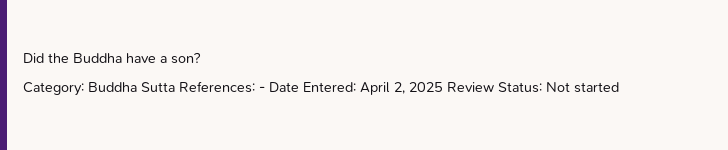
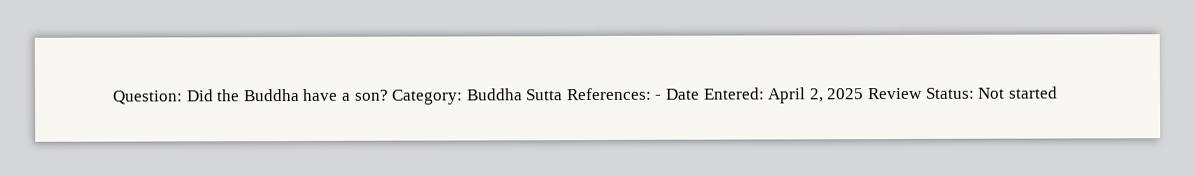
(23, 58) none -> [113,90,183,105] Question:
(201, 58) // -> (389, 95) none

